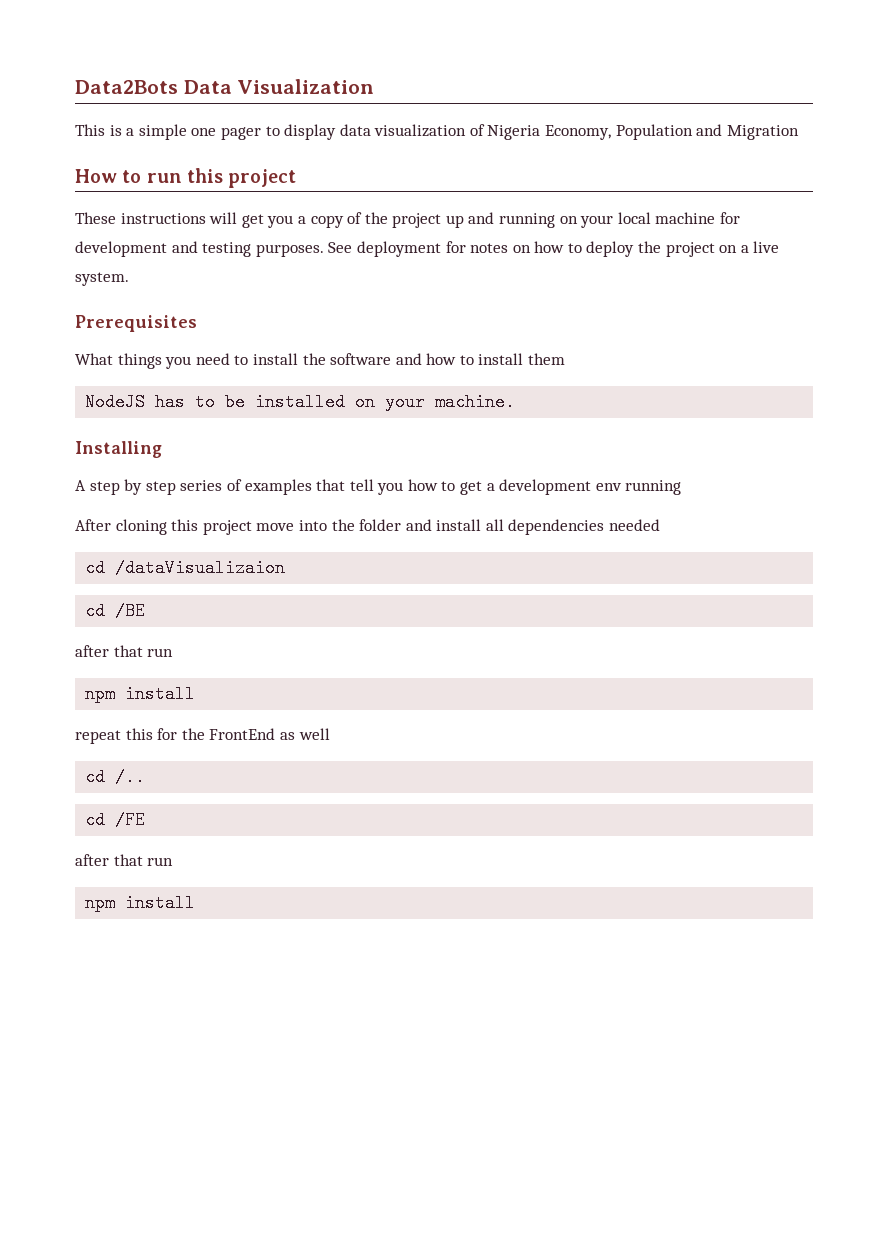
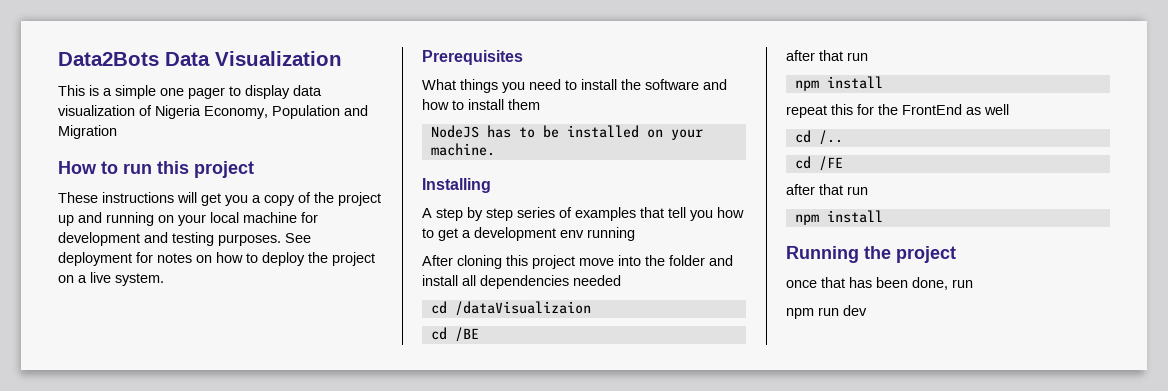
(196, 903) none -> [786,246,956,263] [786,277,973,290] [786,305,867,319] // Running the project // once that has been done, run // npm run dev

